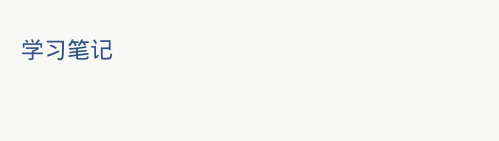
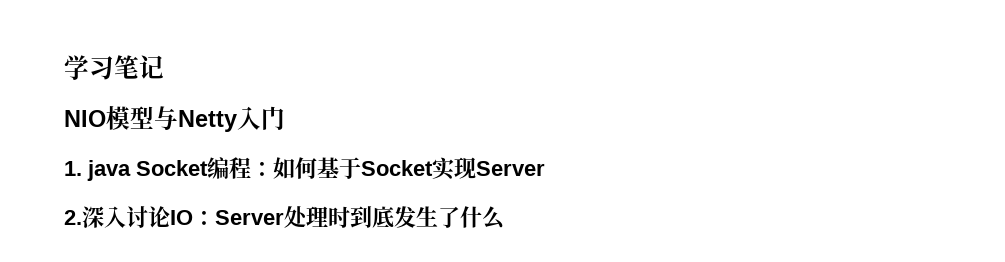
(113, 49) none -> [64,106,285,132] [64,157,545,181] [64,206,505,230] // NIO模型与Netty入门 // 1. java Socket编程：如何基于Socket实现Server // 2.深入讨论IO：Server处理时到底发生了什么

